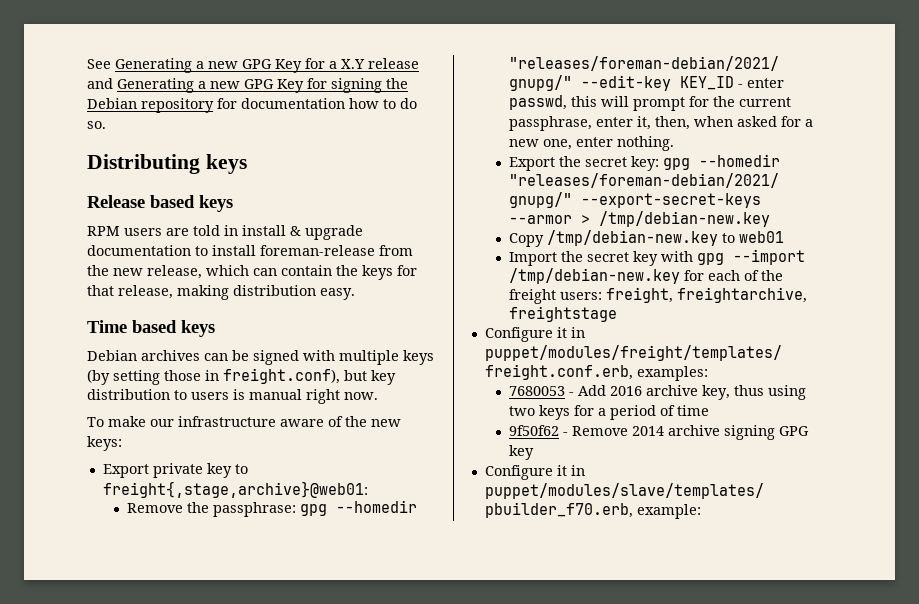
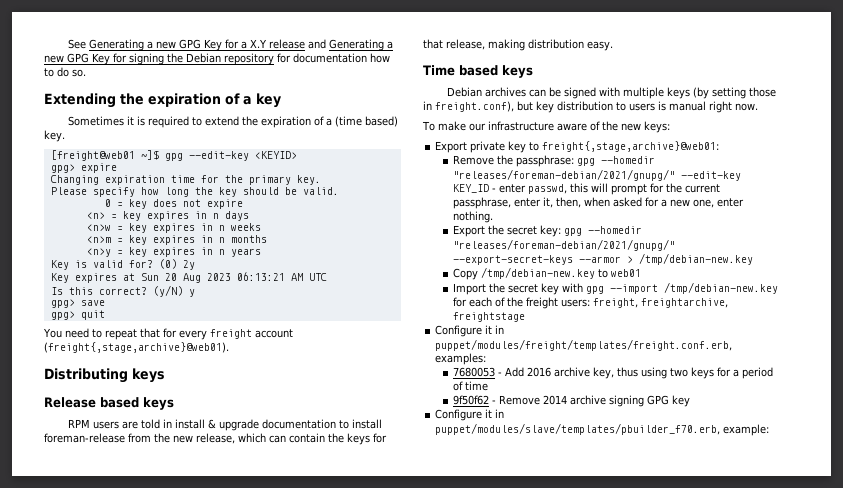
(106, 125) none -> [44,93,281,108] [67,116,398,128] [44,130,65,142] [50,150,297,161] [50,163,117,173] [50,175,321,185] [50,187,339,197] [104,199,243,209] [86,211,249,221] [86,223,261,233] [86,235,267,245] [86,247,261,257] [50,259,195,270] [50,272,327,283] [50,285,195,297] [50,299,105,308] [50,310,105,320] [43,328,293,340] [44,342,229,353] // Extending the expiration of a key // Sometimes it is required to extend the expiration of a (time based) key. // [freight@web01 ~]$ gpg --edit-key <KEYID> // gpg> expire // Changing expiration time for the primary key. // Please specify how long the key should be valid. // 0 = key does not expire // <n> = key expires in n days // <n>w = key expires in n weeks // <n>m = key expires in n months // <n>y = key expires in n years // Key is valid for? (0) 2y // Key expires at Sun 20 Aug 2023 06:13:21 AM UTC // Is this correct? (y/N) y // gpg> save // gpg> quit // You need to repeat that for every freight account (freight{,stage,archive}@web01).

